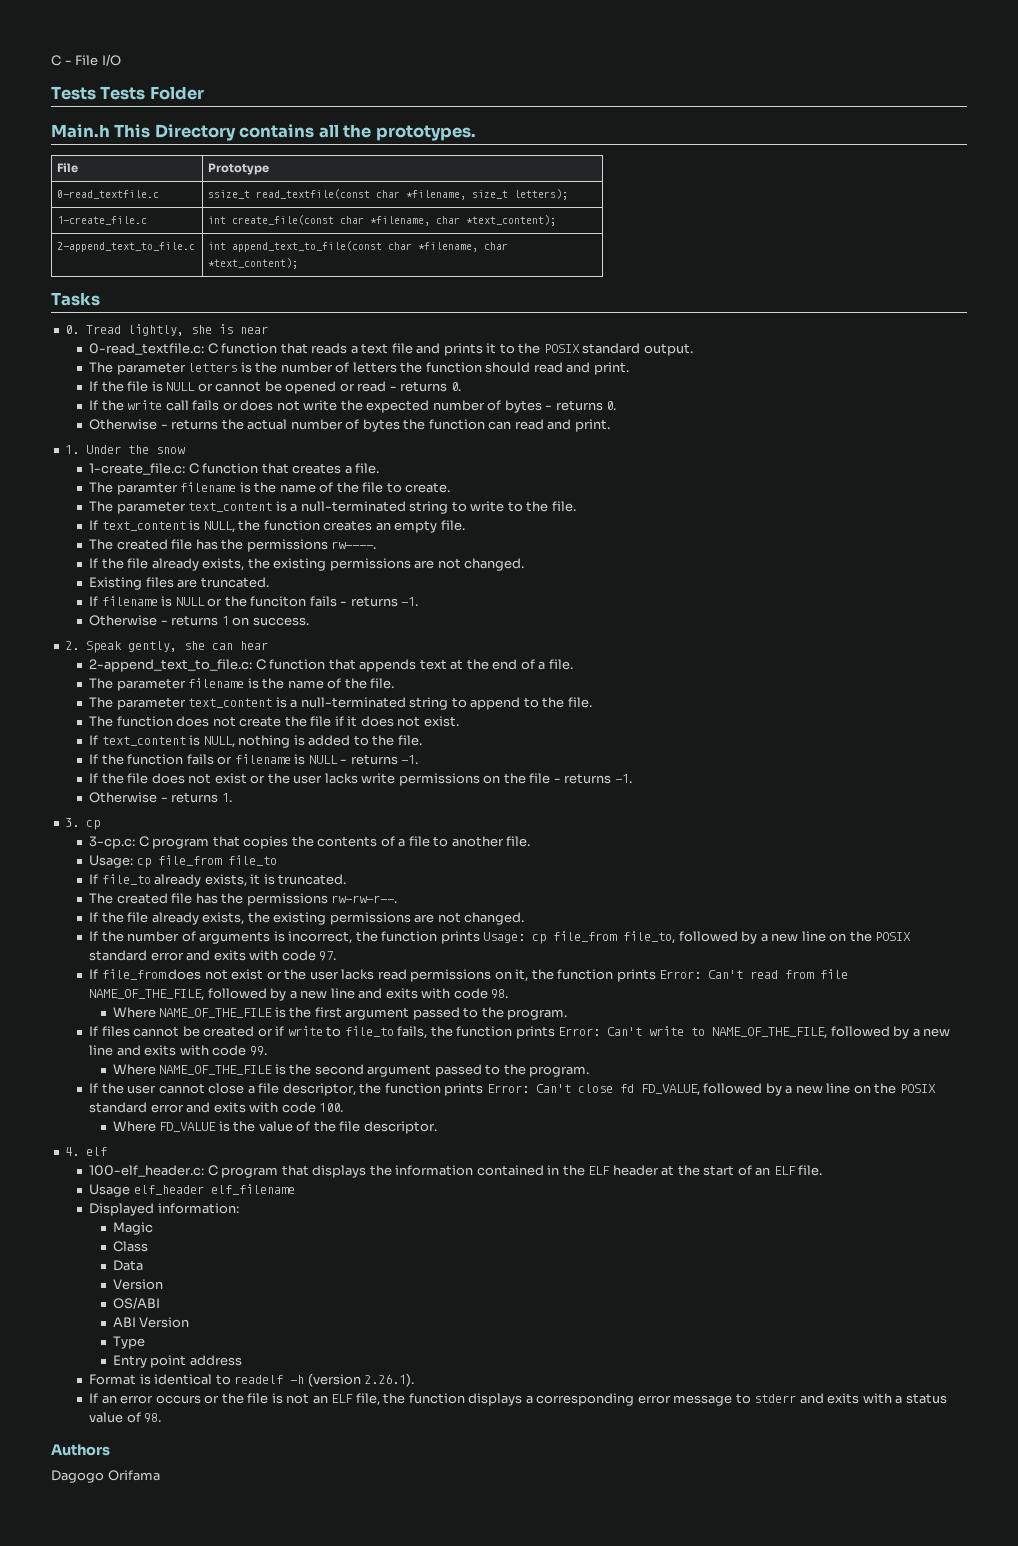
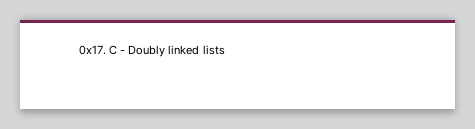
(51, 60) none -> [79,45,106,55] 0x17.
[75,54,121,66] [51,86,204,100] [51,124,476,141] [57,163,79,173] [208,163,270,175] [57,190,160,199] [208,189,569,200] [57,216,148,225] [208,215,557,226] [57,242,196,252] [208,241,509,252] [208,258,299,269] [51,292,100,306] [65,324,269,336] [89,343,693,356] [89,362,629,375] [89,381,461,394] [89,400,617,413] [89,419,610,432] [65,445,186,454] [89,463,380,475] [89,482,451,495] [89,501,576,514] [89,520,465,533] [89,539,377,552] [89,558,525,571] [89,577,269,590] [89,596,419,607] [89,615,309,626] [65,641,269,653] [89,659,573,672] [89,678,395,691] [89,697,592,710] [89,716,459,727] [89,735,422,748] [89,754,419,765] [89,773,632,786] [89,792,232,803] [65,818,101,830] [89,836,531,849] [89,855,277,868] [89,874,347,887] [89,893,398,906] [89,912,525,925] [89,931,912,944] [89,950,337,961] [89,969,849,982] [89,988,509,1001] [112,1007,568,1020] [89,1026,951,1039] [89,1045,267,1056] [112,1064,590,1077] [89,1083,936,1096] [89,1102,344,1113] [112,1121,437,1134] [65,1147,108,1156] [89,1165,823,1178] [89,1184,295,1197] [89,1203,239,1216] [112,1222,153,1235] [112,1241,148,1252] [112,1260,143,1271] [112,1279,163,1290] [112,1297,160,1309] [112,1317,190,1328] [112,1336,145,1349] [112,1355,242,1368] [89,1373,415,1387] [89,1393,947,1406] [89,1412,162,1423] [51,1444,110,1456] [51,1470,160,1483] File I/O // Tests Tests Folder // Main.h This Directory contains all the prototypes. // File | Prototype // 0-read_textfile.c | ssize_t read_textfile(const char *filename, size_t letters); // 1-create_file.c | int create_file(const char *filename, char *text_content); // 2-append_text_to_file.c | int append_text_to_file(const char *filename, char *text_content); // Tasks // 0. Tread lightly, she is near // 0-read_textfile.c: C function that reads a text file and prints it to the POSIX standard output. // The parameter letters is the number of letters the function should read and print. // If the file is NULL or cannot be opened or read - returns 0. // If the write call fails or does not write the expected number of bytes - returns 0. // Otherwise - returns the actual number of bytes the function can read and print. // 1. Under the snow // 1-create_file.c: C function that creates a file. // The paramter filename is the name of the file to create. // The parameter text_content is a null-terminated string to write to the file. // If text_content is NULL, the function creates an empty file. // The created file has the permissions rw----. // If the file already exists, the existing permissions are not changed. // Existing files are truncated. // If filename is NULL or the funciton fails - returns -1. // Otherwise - returns 1 on success. // 2. Speak gently, she can hear // 2-append_text_to_file.c: C function that appends text at the end of a file. // The parameter filename is the name of the file. // The parameter text_content is a null-terminated string to append to the file. // The function does not create the file if it does not exist. // If text_content is NULL, nothing is added to the file. // If the function fails or filename is NULL - returns -1. // If the file does not exist or the user lacks write permissions on the file - returns -1. // Otherwise - returns 1. // 3. cp // 3-cp.c: C program that copies the contents of a file to another file. // Usage: cp file_from file_to // If file_to already exists, it is truncated. // The created file has the permissions rw-rw-r--. // If the file already exists, the existing permissions are not changed. // If the number of arguments is incorrect, the function prints Usage: cp file_from file_to, followed by a new line on the POSIX standard error and exits with code 97. // If file_from does not exist or the user lacks read permissions on it, the function prints Error: Can't read from file NAME_OF_THE_FILE, followed by a new line and exits with code 98. // Where NAME_OF_THE_FILE is the first argument passed to the program. // If files cannot be created or if write to file_to fails, the function prints Error: Can't write to NAME_OF_THE_FILE, followed by a new line and exits with code 99. // Where NAME_OF_THE_FILE is the second argument passed to the program. // If the user cannot close a file descriptor, the function prints Error: Can't close fd FD_VALUE, followed by a new line on the POSIX standard error and exits with code 100. // Where FD_VALUE is the value of the file descriptor. // 4. elf // 100-elf_header.c: C program that displays the information contained in the ELF header at the start of an ELF file. // Usage elf_header elf_filename // Displayed information: // Magic // Class // Data // Version // OS/ABI // ABI Version // Type // Entry point address // Format is identical to readelf -h (version 2.26.1). // If an error occurs or the file is not an ELF file, the function displays a corresponding error message to stderr and exits with a status value of 98. // Authors // Dagogo Orifama -> [128,45,225,57] Doubly linked lists

